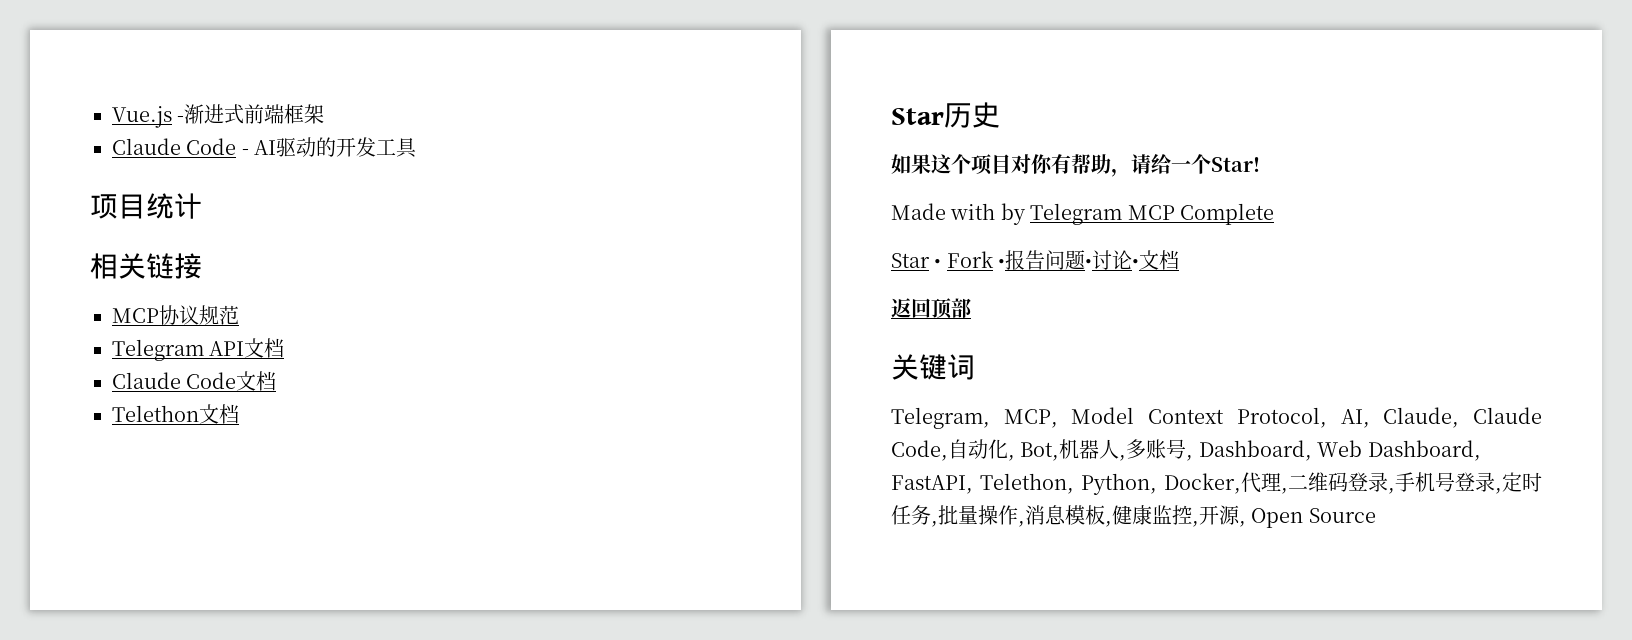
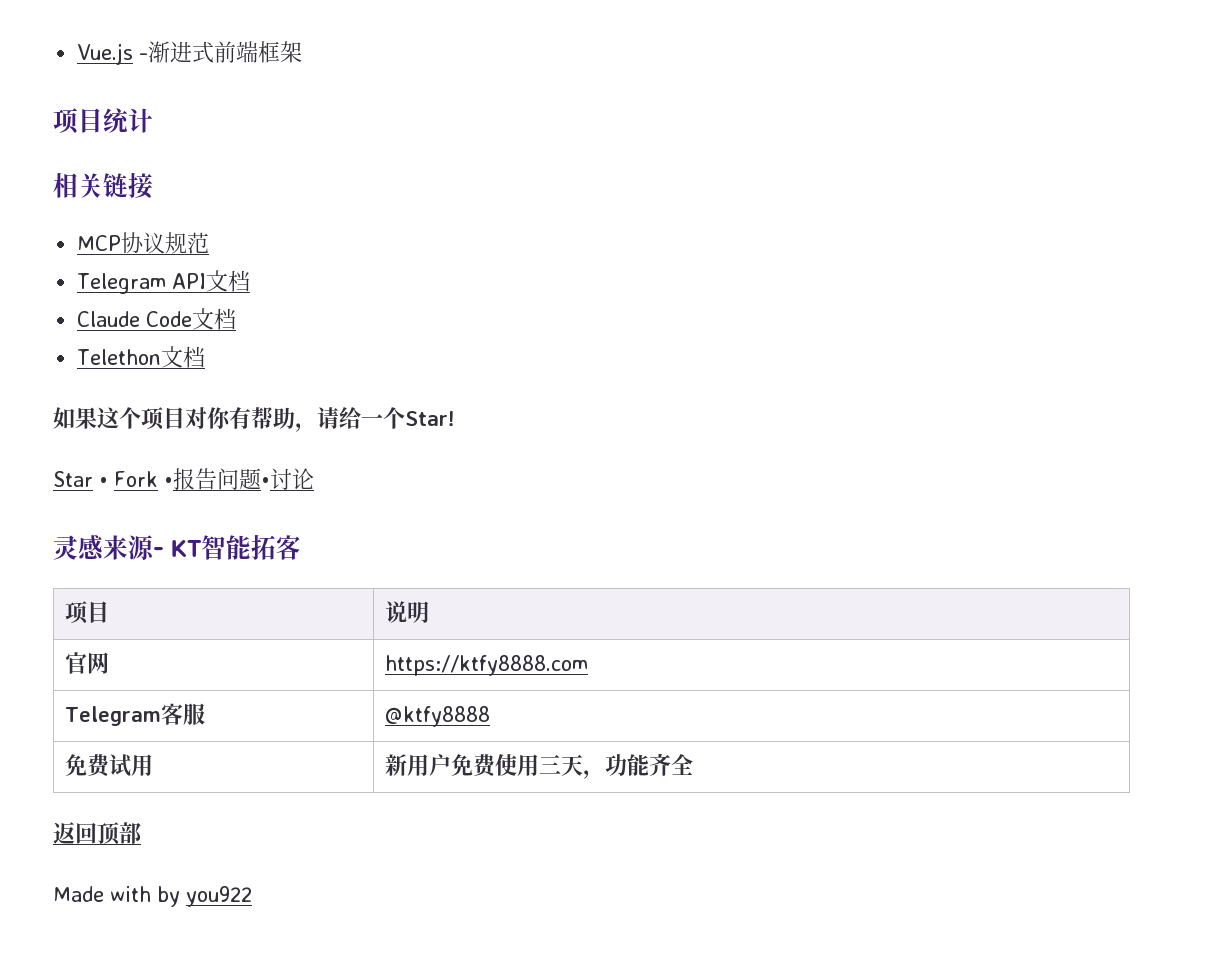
[112,137,418,158] // Claude Code - AI驱动的开发工具 -> (303, 52) none
[891,102,1000,128] // Star历史 -> (206, 357) none
[891,203,1274,225] // Made with by Telegram MCP Complete -> (455, 418) none
[1132,250,1180,270] [891,298,971,319] [891,354,975,380] [891,407,1542,429] [891,439,1481,461] [891,472,1542,495] [891,505,1376,528] •文档 // 返回顶部 // 关键词 // Telegram, MCP, Model Context Protocol, AI, Claude, Claude Code,自动化, Bot,机器人,多账号, Dashboard, Web Dashboard, FastAPI, Telethon, Python, Docker,代理,二维码登录,手机号登录,定时任务,批量操作,消息模板,健康监控,开源, Open Source -> [53,535,301,560] [65,601,110,624] [385,601,430,623] [65,652,110,674] [385,655,589,676] [65,703,206,726] [385,706,491,727] [65,754,154,777] [385,753,694,779] [53,822,141,845] [53,886,252,907] // 灵感来源- KT智能拓客 // 项目 | 说明 // 官网 | https://ktfy8888.com // Telegram客服 | @ktfy8888 // 免费试用 | 新用户免费使用三天，功能齐全 // 返回顶部 // Made with by you922

